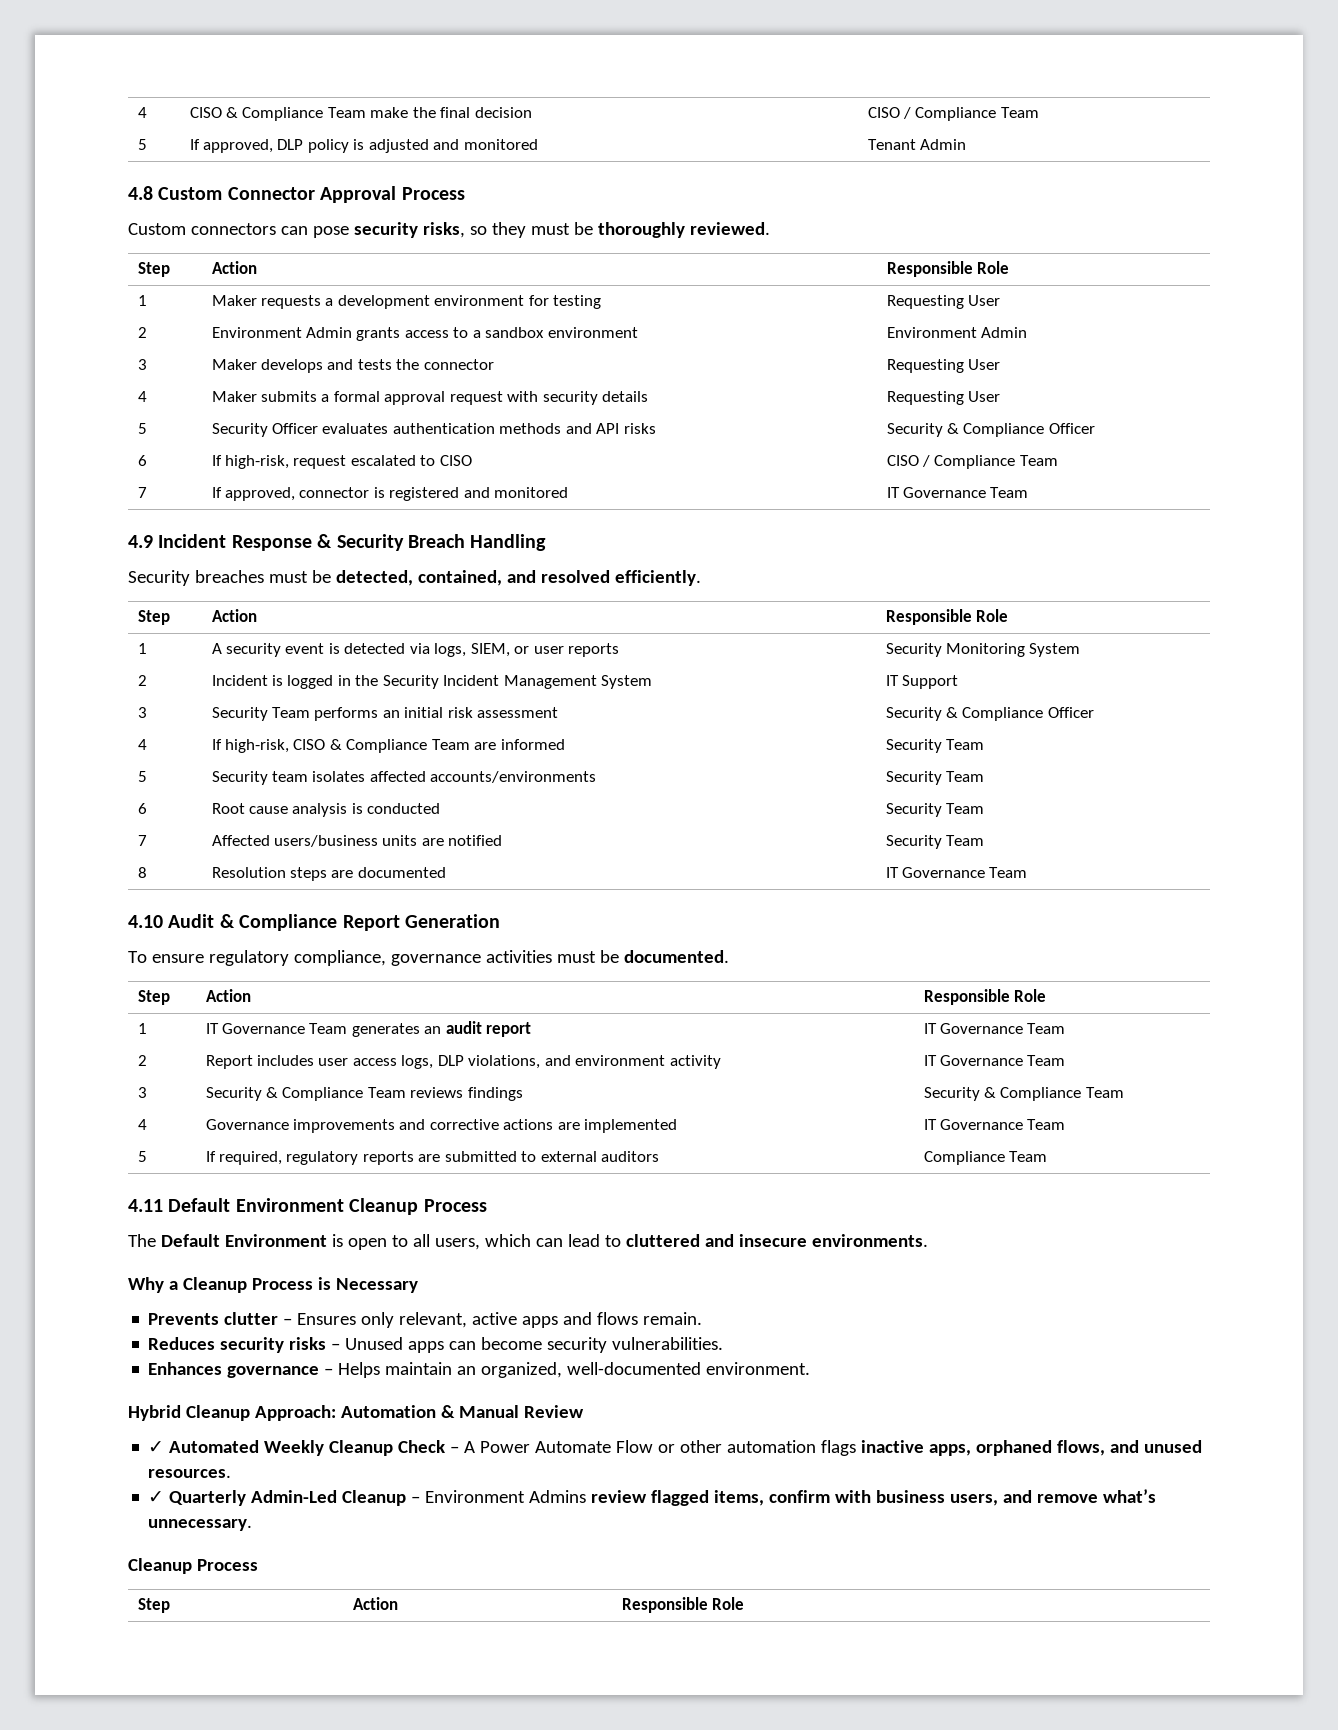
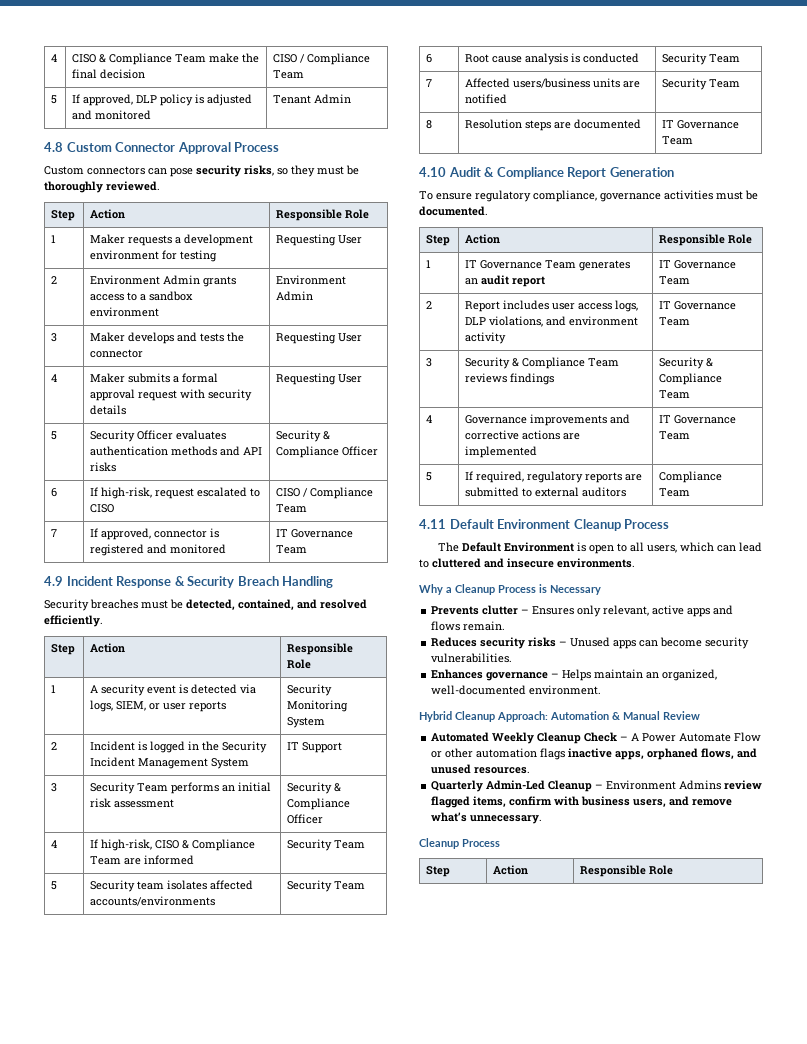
[148,1441,165,1453] ✓ -> (700, 715) none
[148,1491,165,1503] ✓ -> (531, 770) none

